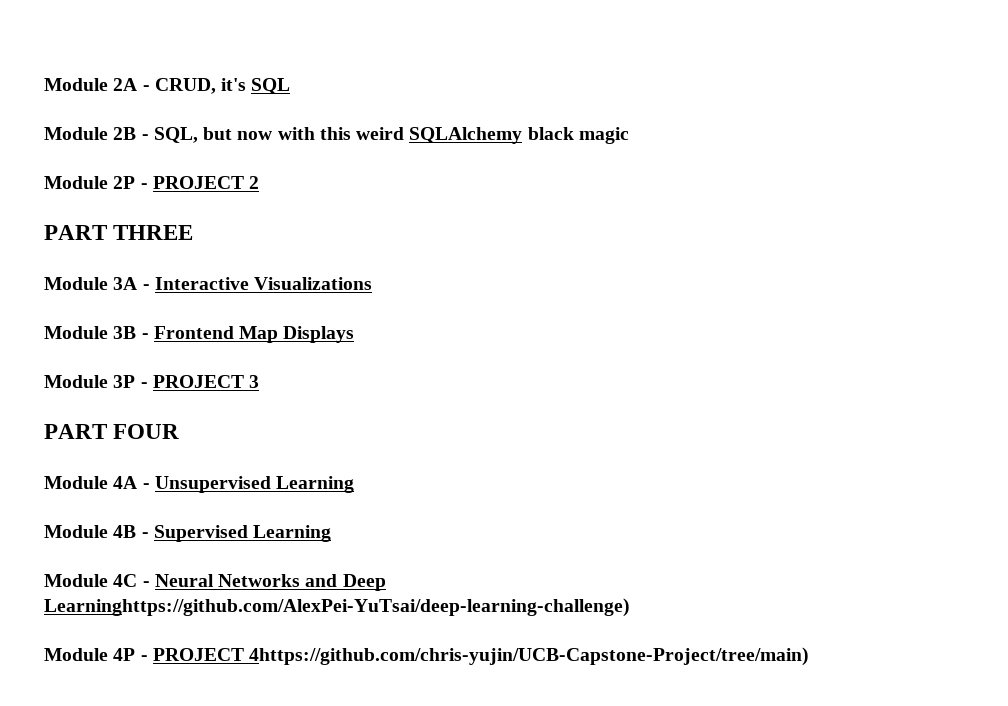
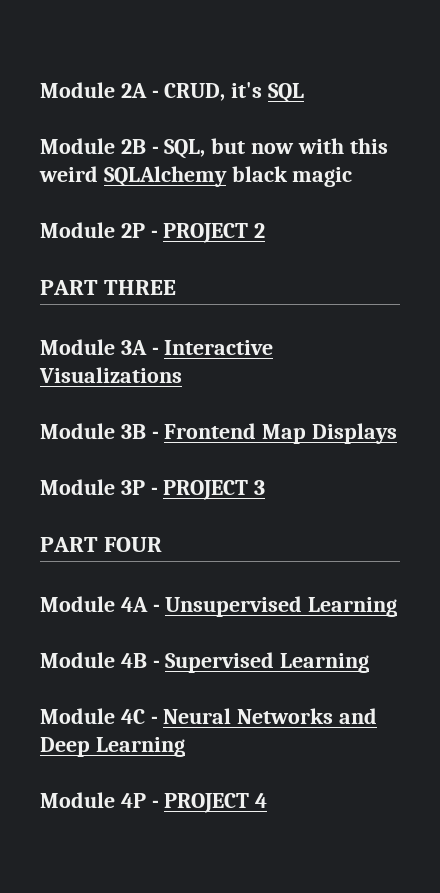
[44,598,630,617] Learninghttps://github.com/AlexPei-YuTsai/deep-learning-challenge) -> [95,737,185,757] Learning
[249,647,810,666] 4https://github.com/chris-yujin/UCB-Capstone-Project/tree/main) -> [255,793,268,808] 4

